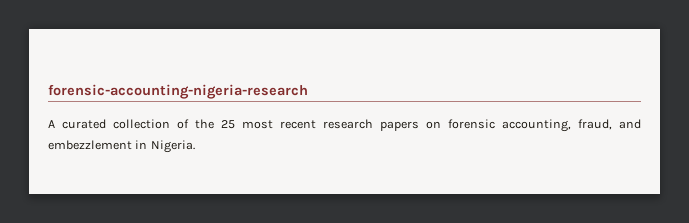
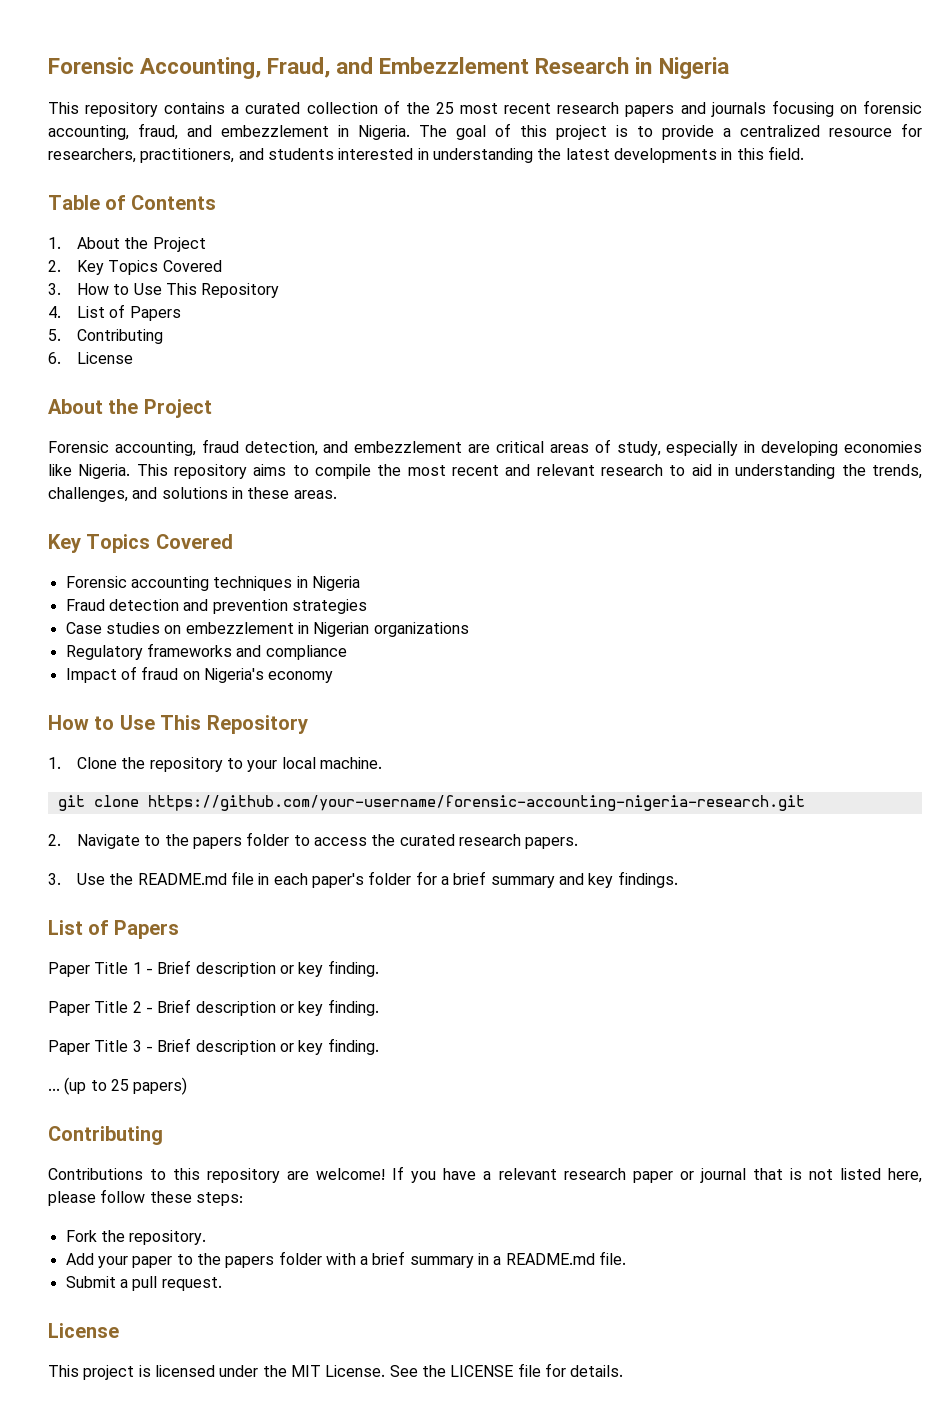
[48,84,308,99] [48,120,55,128] forensic-accounting-nigeria-research // A -> [48,57,729,79] [48,102,240,117] Forensic Accounting, Fraud, and Embezzlement Research in Nigeria // This repository contains a
(419, 126) none -> [680,100,834,117] and journals focusing
(195, 146) none -> [419,123,922,140] [48,146,804,163] [48,195,216,210] [48,237,206,252] [48,260,222,275] [48,283,280,298] [48,304,181,321] [48,329,164,344] [48,352,134,364] [48,399,212,418] [48,439,922,456] [48,464,923,479] [48,487,337,502] [48,534,233,553] [65,576,360,591] [65,599,367,614] [65,622,469,637] [65,643,347,660] [65,666,334,683] [48,715,308,734] [48,757,383,772] [57,795,805,811] [48,832,579,849] [48,871,678,888] [48,920,179,939] [48,960,379,977] [48,999,379,1016] [48,1038,379,1055] [48,1077,188,1095] [48,1126,163,1145] [48,1166,923,1183] [48,1189,243,1206] [65,1230,207,1245] [65,1251,627,1268] [65,1276,222,1291] [48,1323,119,1338] [48,1363,624,1380] The goal of this project is to provide a centralized resource for researchers, practitioners, and students interested in understanding the latest developments in this field. // Table of Contents // 1. About the Project // 2. Key Topics Covered // 3. How to Use This Repository // 4. List of Papers // 5. Contributing // 6. License // About the Project // Forensic accounting, fraud detection, and embezzlement are critical areas of study, especially in developing economies like Nigeria. This repository aims to compile the most recent and relevant research to aid in understanding the trends, challenges, and solutions in these areas. // Key Topics Covered // Forensic accounting techniques in Nigeria // Fraud detection and prevention strategies // Case studies on embezzlement in Nigerian organizations // Regulatory frameworks and compliance // Impact of fraud on Nigeria's economy // How to Use This Repository // 1. Clone the repository to your local machine. // git clone https://github.com/your-username/forensic-accounting-nigeria-research.git // 2. Navigate to the papers folder to access the curated research papers. // 3. Use the README.md file in each paper's folder for a brief summary and key findings. // List of Papers // Paper Title 1 - Brief description or key finding. // Paper Title 2 - Brief description or key finding. // Paper Title 3 - Brief description or key finding. // ... (up to 25 papers) // Contributing // Contributions to this repository are welcome! If you have a relevant research paper or journal that is not listed here, please follow these steps: // Fork the repository. // Add your paper to the papers folder with a brief summary in a README.md file. // Submit a pull request. // License // This project is licensed under the MIT License. See the LICENSE file for details.

